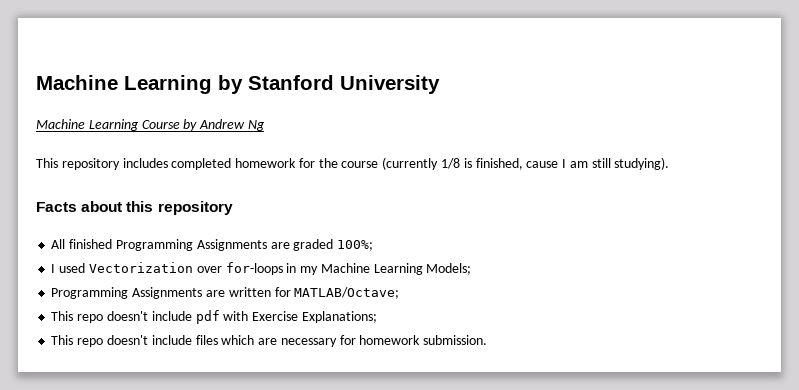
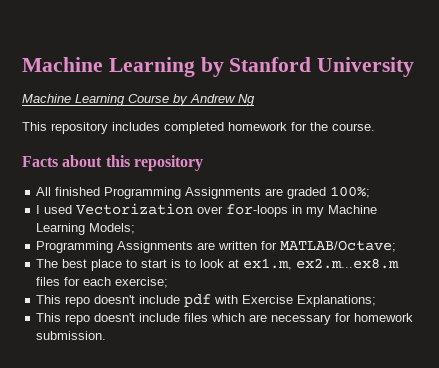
[341,157,670,170] course (currently 1/8 is finished, cause I am still studying). -> [332,123,375,131] course.
(400, 293) none -> [36,258,400,271] [36,277,169,288] // The best place to start is to look at ex1.m, ex2.m...ex8.m files for each exercise;

